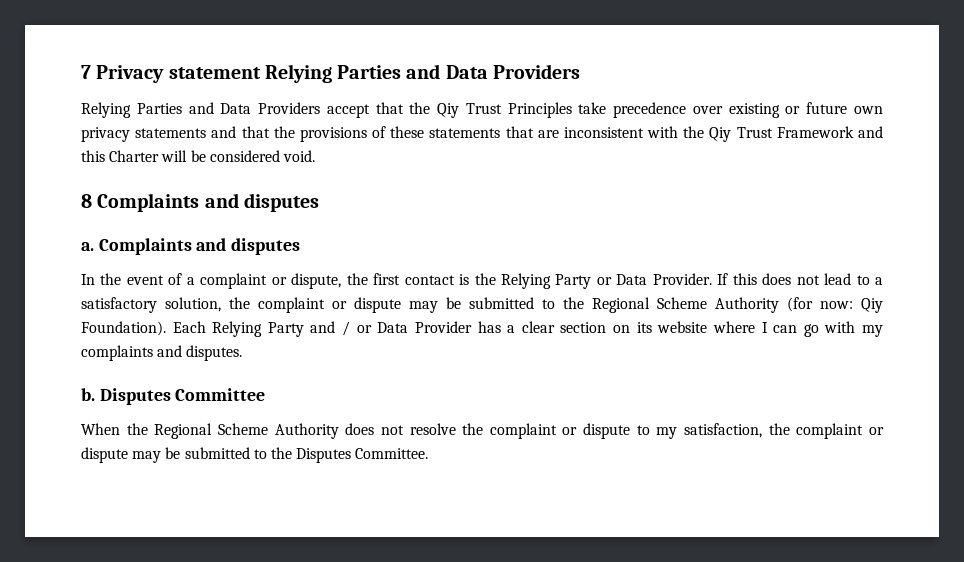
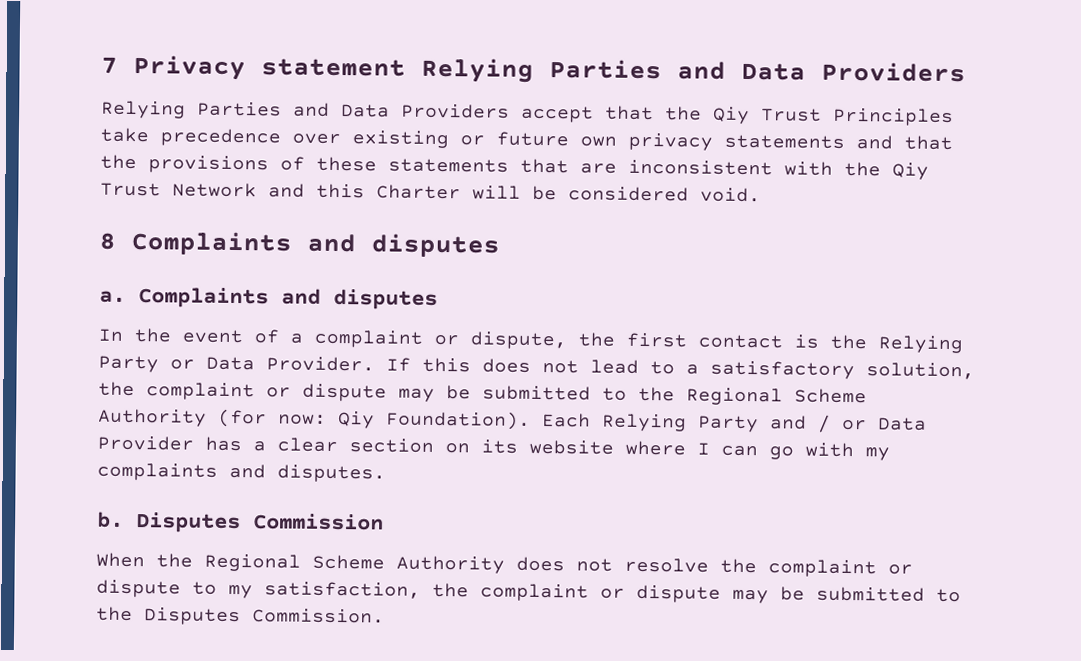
[776,126,854,138] Framework -> [172,182,257,198] Network
[175,388,266,401] Committee -> [253,513,384,531] Commission
[355,448,429,459] Committee. -> [252,608,385,624] Commission.

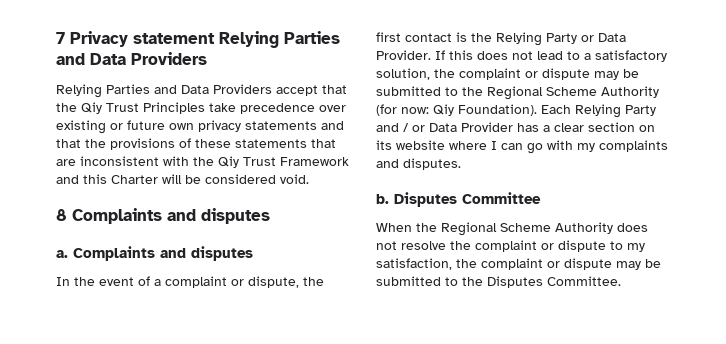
[172,182,257,198] Network -> [280,157,349,166] Framework
[253,513,384,531] Commission -> [462,192,541,204] Committee
[252,608,385,624] Commission. -> [547,276,621,286] Committee.

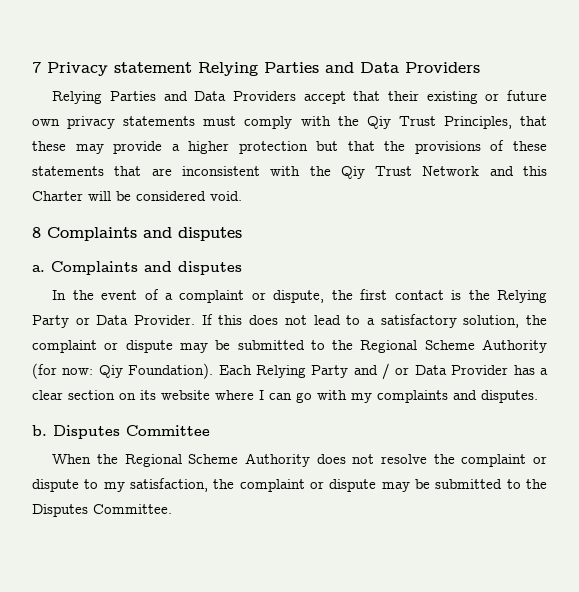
[56,102,346,114] the Qiy Trust Principles take precedence over -> [387,91,419,101] their
[321,121,344,130] and -> [203,116,548,129] [32,141,339,154] must comply with the Qiy Trust Principles, that these may provide a higher protection but
[280,157,349,166] Framework -> [422,166,480,176] Network

